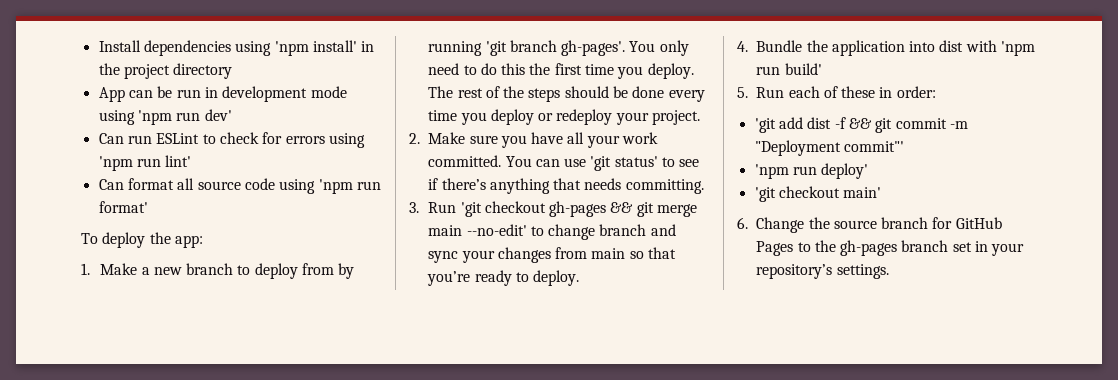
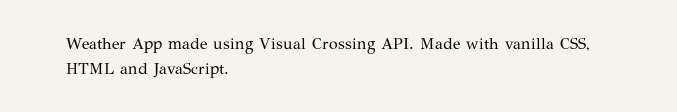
[98,40,375,56] [98,63,233,79] [98,86,347,102] [98,109,232,125] [98,132,365,148] [98,155,192,171] [98,178,381,194] [98,201,148,213] [81,232,203,248] [81,263,355,279] [428,40,689,56] [428,63,694,79] [428,86,705,102] [428,109,701,125] [409,132,659,148] [428,155,700,171] [428,178,704,194] [409,201,698,217] [428,224,676,240] [428,247,677,263] [427,270,580,286] [737,40,1036,56] [756,63,822,75] [737,86,936,98] [754,117,968,133] [754,140,904,156] [754,163,869,179] [754,186,882,202] [737,217,1002,233] [756,240,1025,256] [756,264,889,279] Install dependencies using 'npm install' in the project directory // App can be run in development mode using 'npm run dev' // Can run ESLint to check for errors using 'npm run lint' // Can format all source code using 'npm run format' // To deploy the app: // 1. Make a new branch to deploy from by running 'git branch gh-pages'. You only need to do this the first time you deploy. The rest of the steps should be done every time you deploy or redeploy your project. // 2. Make sure you have all your work committed. You can use 'git status' to see if there’s anything that needs committing. // 3. Run 'git checkout gh-pages && git merge main --no-edit' to change branch and sync your changes from main so that you’re ready to deploy. // 4. Bundle the application into dist with 'npm run build' // 5. Run each of these in order: // 'git add dist -f && git commit -m "Deployment commit"' // 'npm run deploy' // 'git checkout main' // 6. Change the source branch for GitHub Pages to the gh-pages branch set in your repository’s settings. -> [66,37,590,54] [66,62,229,78] Weather App made using Visual Crossing API. Made with vanilla CSS, HTML and JavaScript.

